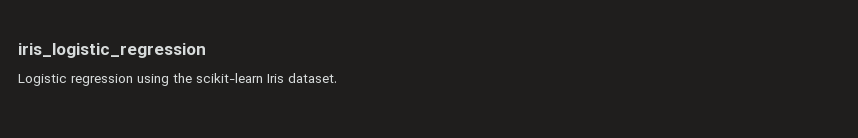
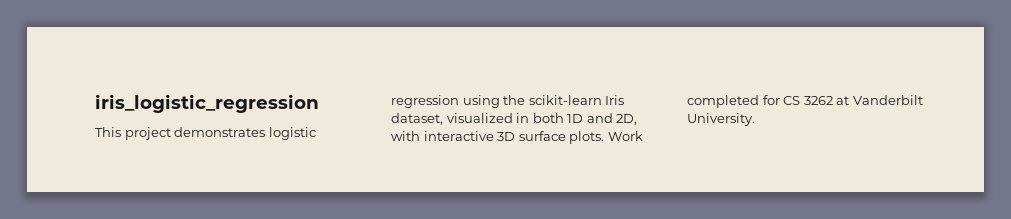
[18,74,67,86] Logistic -> [95,127,316,140] This project demonstrates logistic
[288,73,337,83] dataset. -> [391,113,638,125] [391,131,643,144] [687,95,923,108] [687,113,755,126] dataset, visualized in both 1D and 2D, with interactive 3D surface plots. Work completed for CS 3262 at Vanderbilt University.

